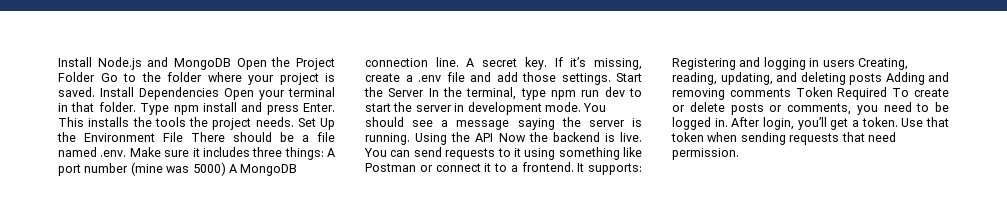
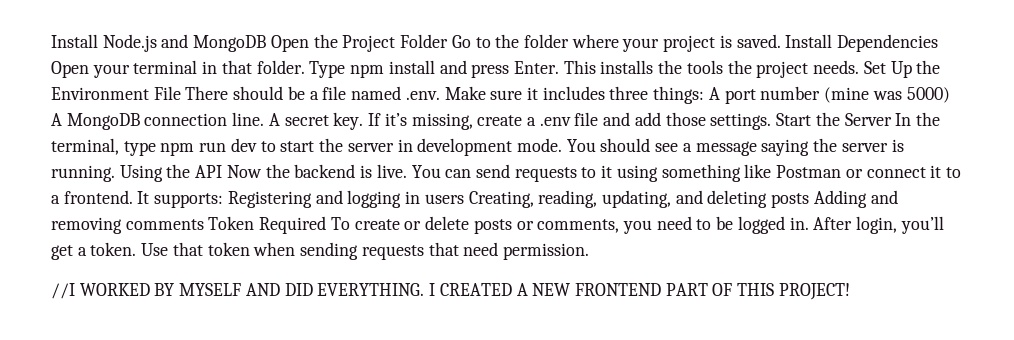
(739, 154) none -> [51,283,850,300] // //I WORKED BY MYSELF AND DID EVERYTHING. I CREATED A NEW FRONTEND PART OF THIS PROJECT!

